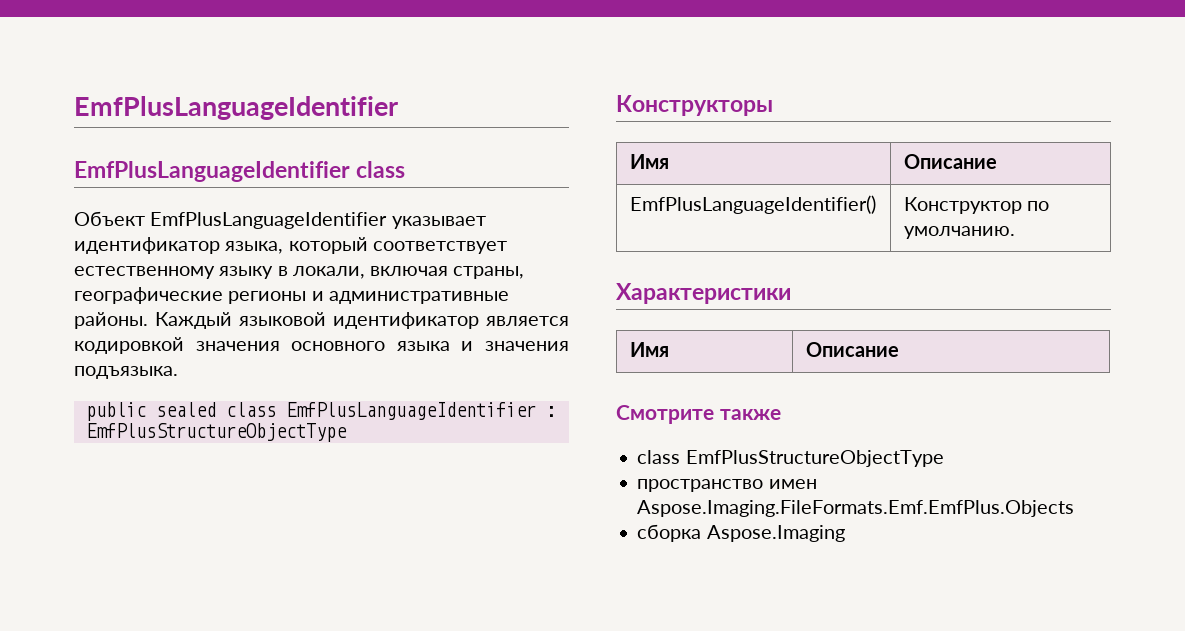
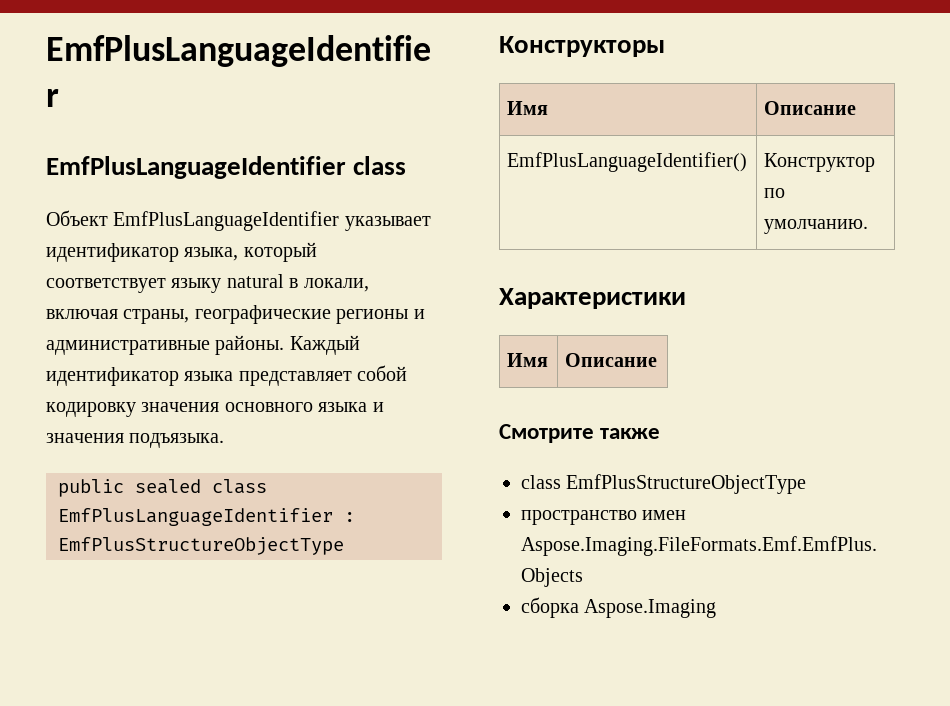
[74,266,274,279] естественному языку -> [171,274,284,293] языку natural
[239,312,569,329] [74,337,184,354] языковой идентификатор является кодировкой -> [46,365,408,386] [46,402,136,417] идентификатор языка представляет собой кодировку

